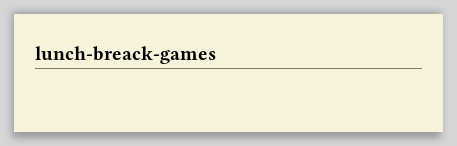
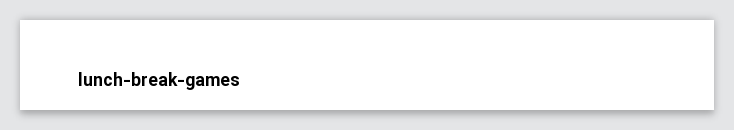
[35,46,216,64] lunch-breack-games -> [78,72,240,90] lunch-break-games

